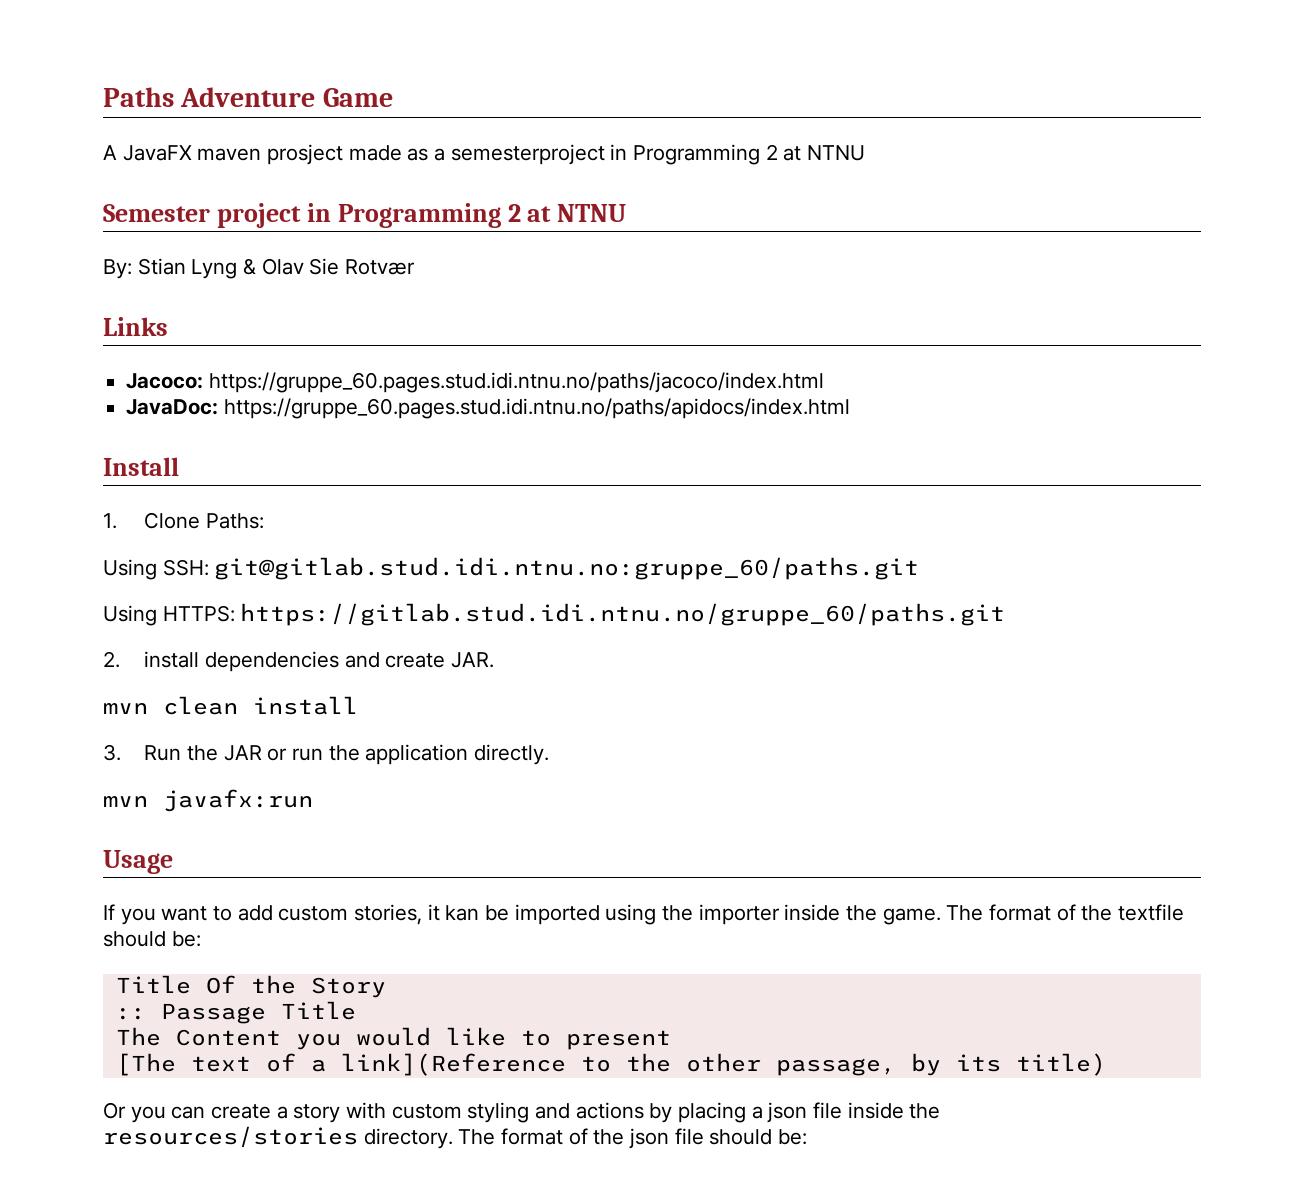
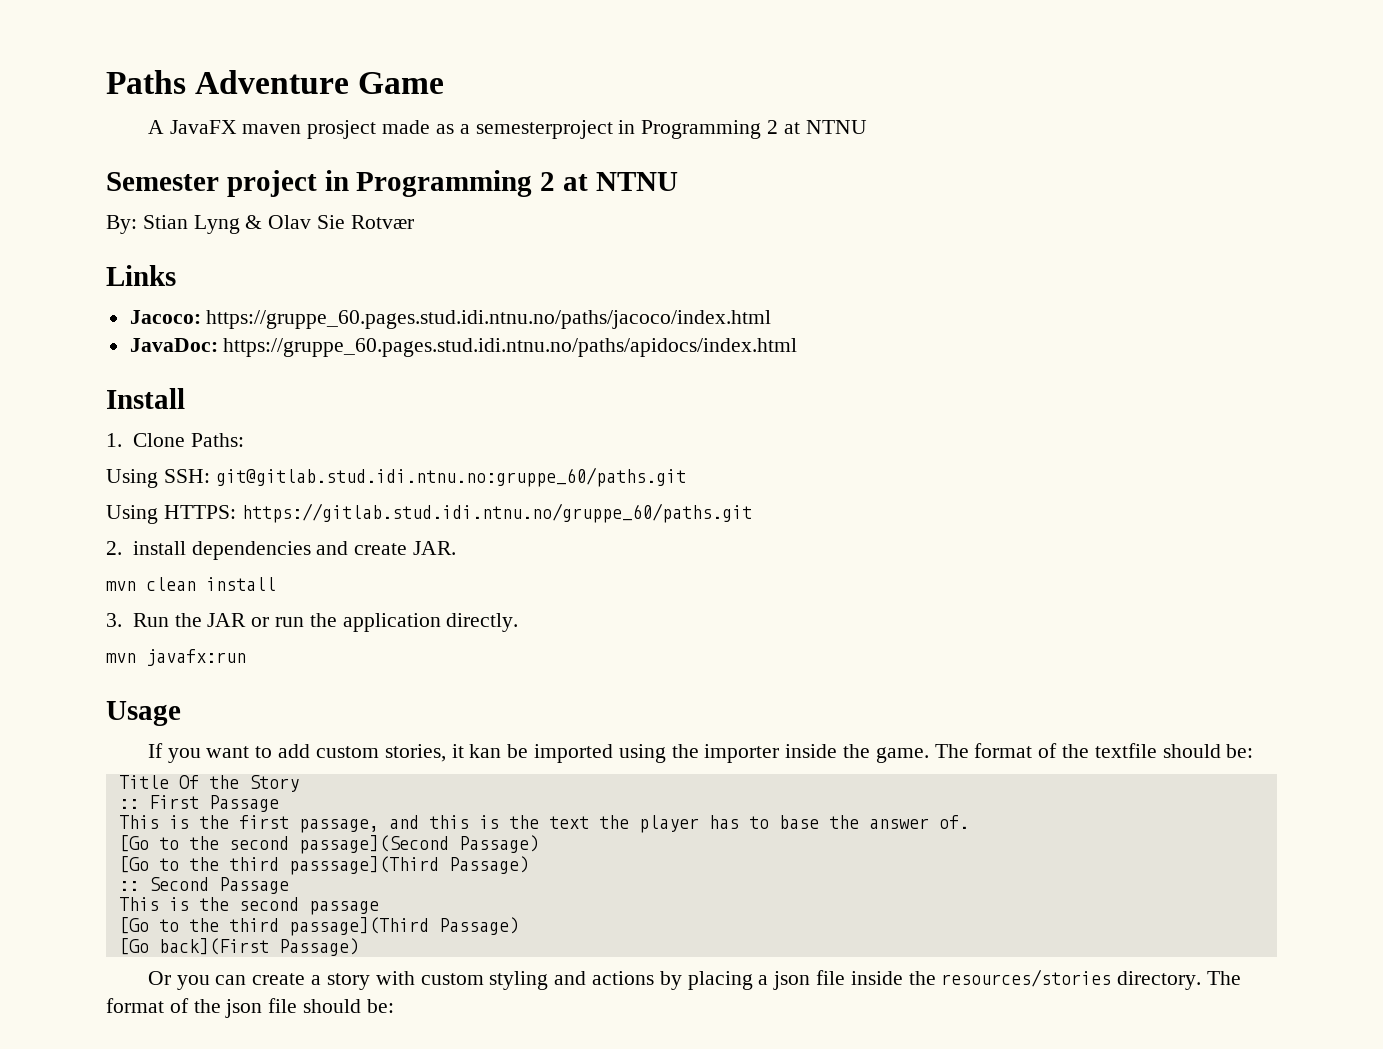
[160,1001,356,1024] [115,1027,671,1050] [115,1053,1106,1076] Passage Title // The Content you would like to present // [The text of a link](Reference to the other passage, by its title) -> [148,795,279,812] [118,815,969,833] [118,835,539,854] [118,856,529,875] [118,877,289,894] [118,897,379,915] [118,917,519,936] [118,938,359,956] First Passage // This is the first passage, and this is the text the player has to base the answer of. // [Go to the second passage](Second Passage) // [Go to the third passsage](Third Passage) // :: Second Passage // This is the second passage // [Go to the third passage](Third Passage) // [Go back](First Passage)

